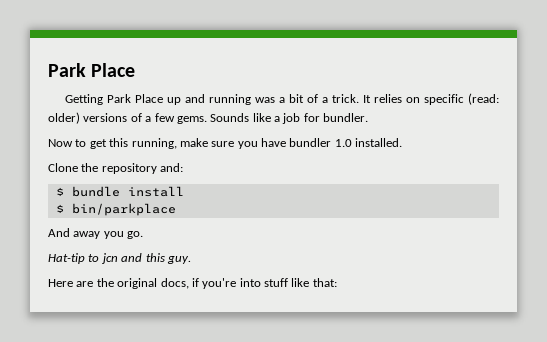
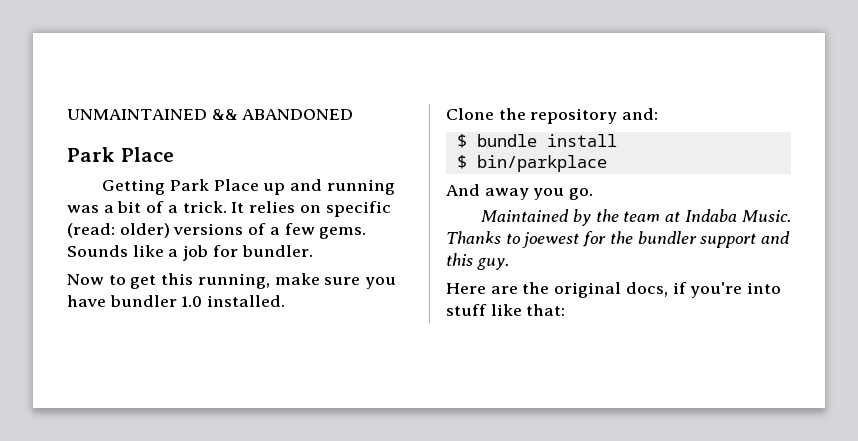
(48, 70) none -> [67,109,354,120] UNMAINTAINED && ABANDONED //
[48,253,118,264] Hat-tip to jcn -> [481,209,791,226] [446,231,757,248] Maintained by the team at Indaba Music. Thanks to joewest for the bundler support

